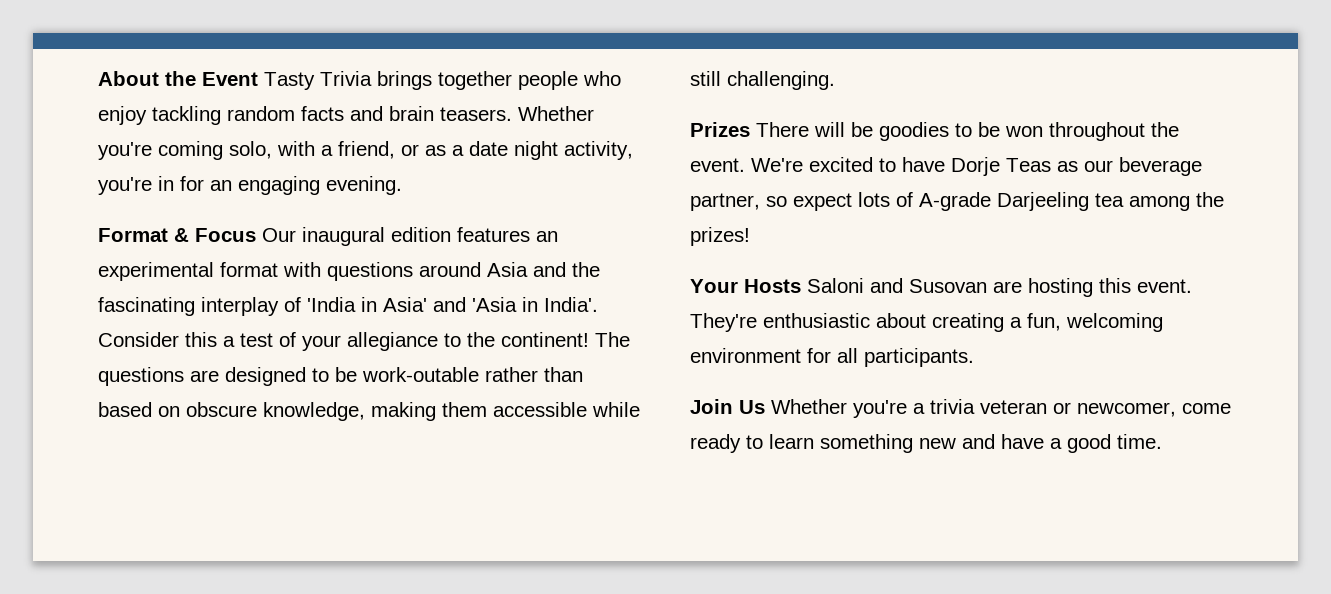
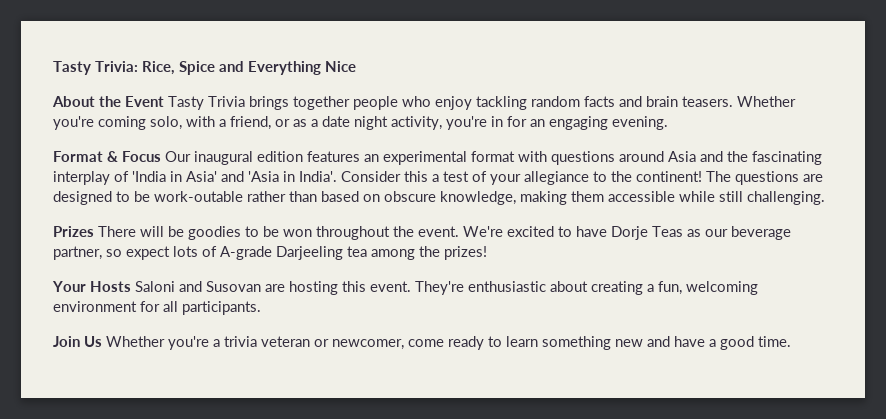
(98, 78) none -> [53,61,356,75] Tasty Trivia: Rice, Spice and Everything Nice //

